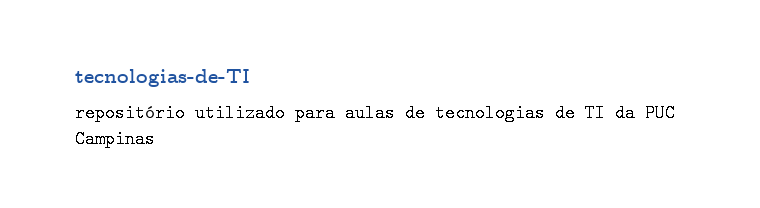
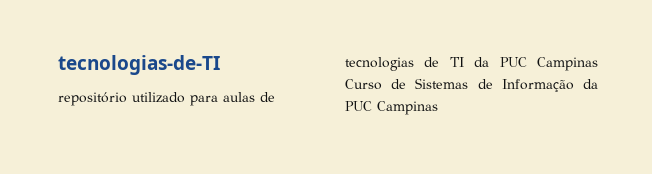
(155, 139) none -> [345,78,598,92] [345,101,438,115] Curso de Sistemas de Informação da PUC Campinas

